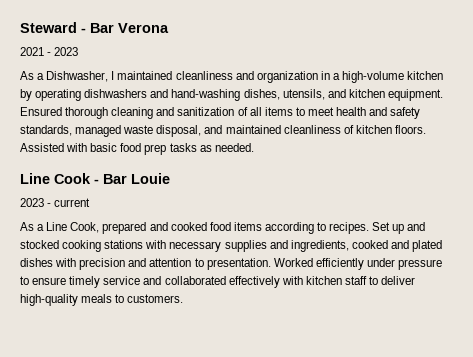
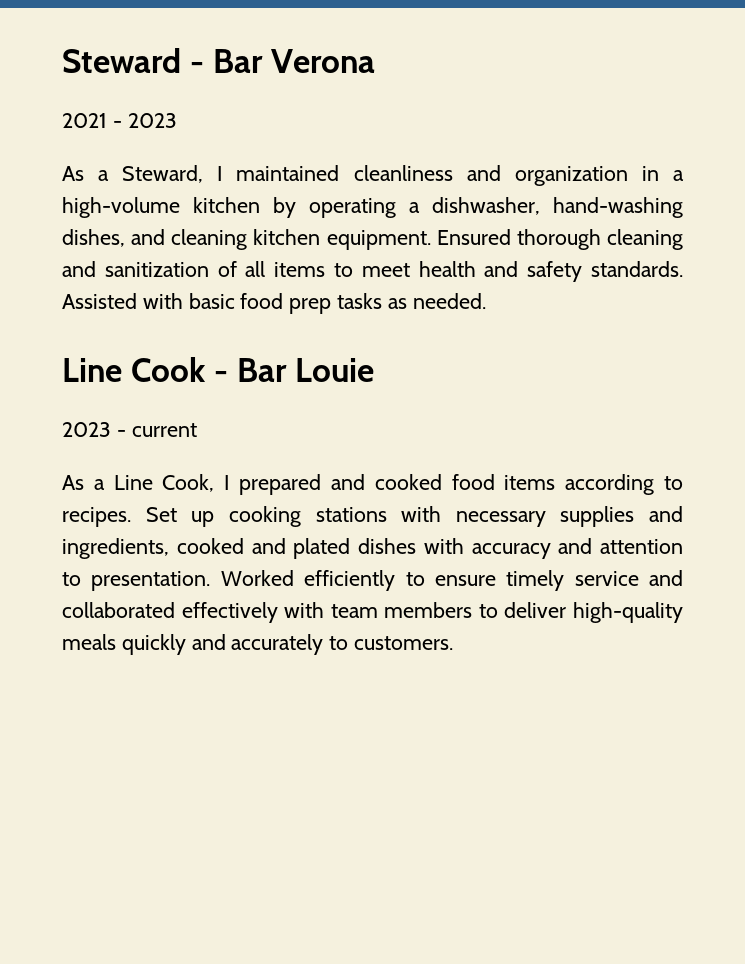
[46,71,109,82] Dishwasher, -> [122,165,204,183] Steward,
[84,89,346,101] dishwashers and hand-washing dishes, utensils, and -> [409,197,683,218] [62,229,248,250] a dishwasher, hand-washing dishes, and cleaning
[20,125,426,137] standards, managed waste disposal, and maintained cleanliness of kitchen floors. -> [591,261,683,277] standards.
(100, 227) none -> [224,475,230,490] I
[407,222,426,231] [20,240,59,249] and stocked -> (215, 519) none
[79,258,126,270] precision -> [471,543,551,559] accuracy
[366,258,443,270] under pressure -> (396, 580) none
[305,276,367,285] kitchen staff -> [330,602,473,618] team members
(113, 298) none -> [121,634,324,655] quickly and accurately

